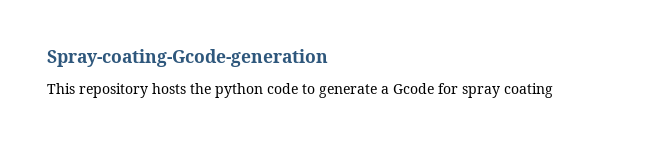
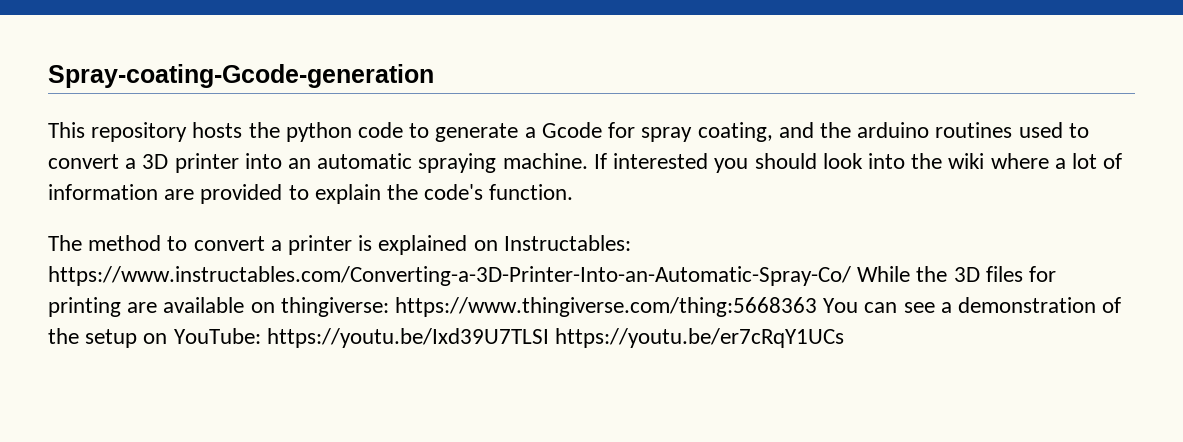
[504,83,553,98] coating -> [697,122,1089,142] [48,153,1123,173] [48,184,574,204] [48,235,631,255] [48,266,1057,286] [48,297,1122,317] [48,328,845,348] coating, and the arduino routines used to convert a 3D printer into an automatic spraying machine. If interested you should look into the wiki where a lot of information are provided to explain the code's function. // The method to convert a printer is explained on Instructables: https://www.instructables.com/Converting-a-3D-Printer-Into-an-Automatic-Spray-Co/ While the 3D files for printing are available on thingiverse: https://www.thingiverse.com/thing:5668363 You can see a demonstration of the setup on YouTube: https://youtu.be/Ixd39U7TLSI https://youtu.be/er7cRqY1UCs

